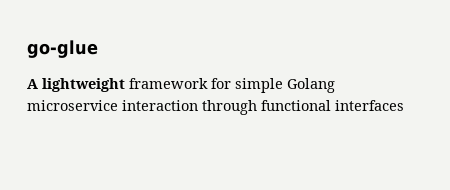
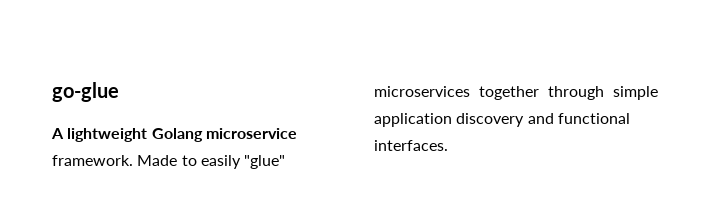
[129,78,335,93] [27,100,404,115] framework for simple Golang microservice interaction through functional interfaces -> [151,128,297,142] [52,155,286,169] [374,86,658,100] [374,113,630,127] [374,140,448,151] Golang microservice framework. Made to easily "glue" microservices together through simple application discovery and functional interfaces.

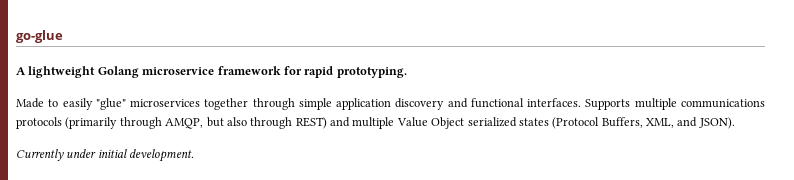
[52,155,133,166] framework. -> [217,66,407,78] framework for rapid prototyping. //
(448, 145) none -> [585,98,765,110] [16,117,735,129] [16,149,195,162] Supports multiple communications protocols (primarily through AMQP, but also through REST) and multiple Value Object serialized states (Protocol Buffers, XML, and JSON). // Currently under initial development.

